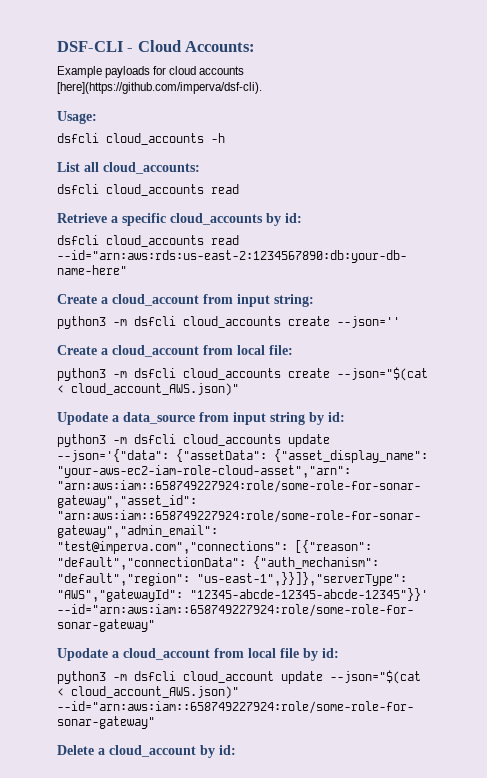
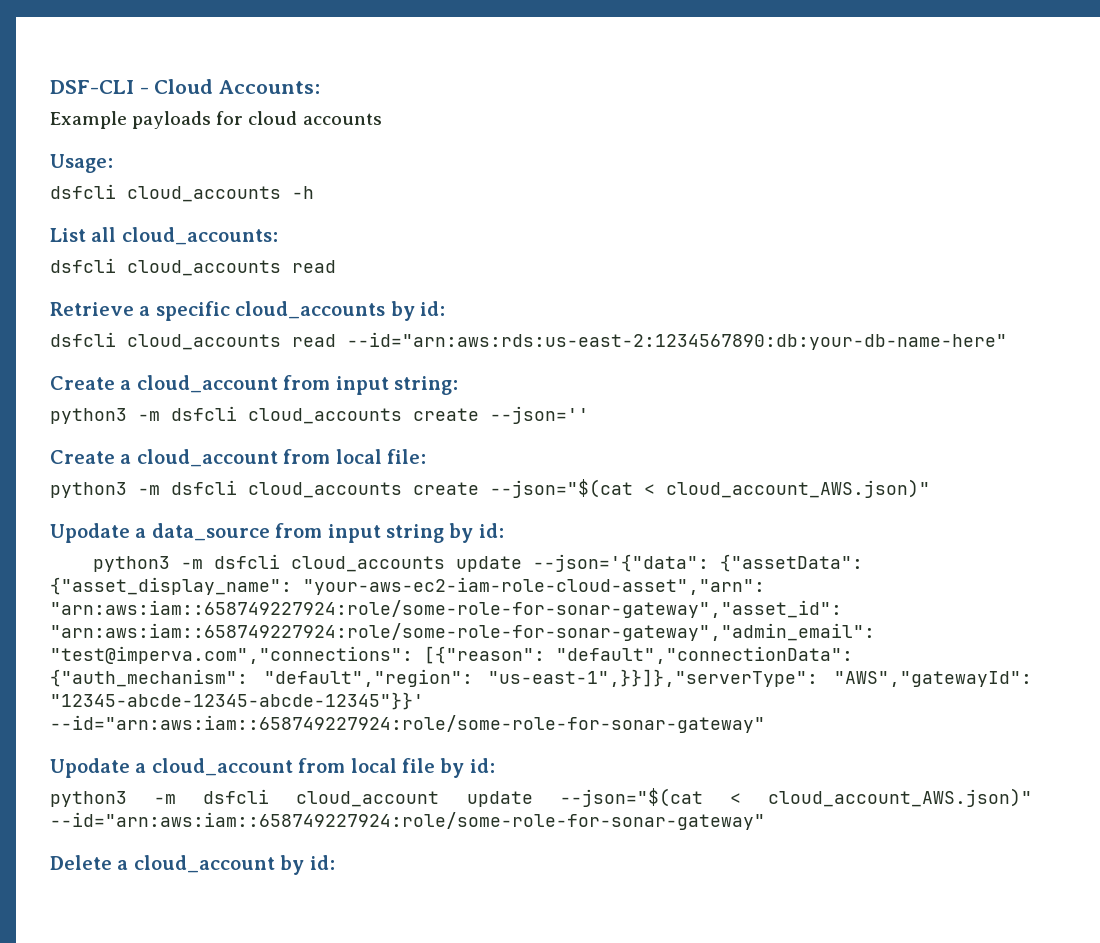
[57,82,262,94] [here](https://github.com/imperva/dsf-cli). -> (382, 119) none

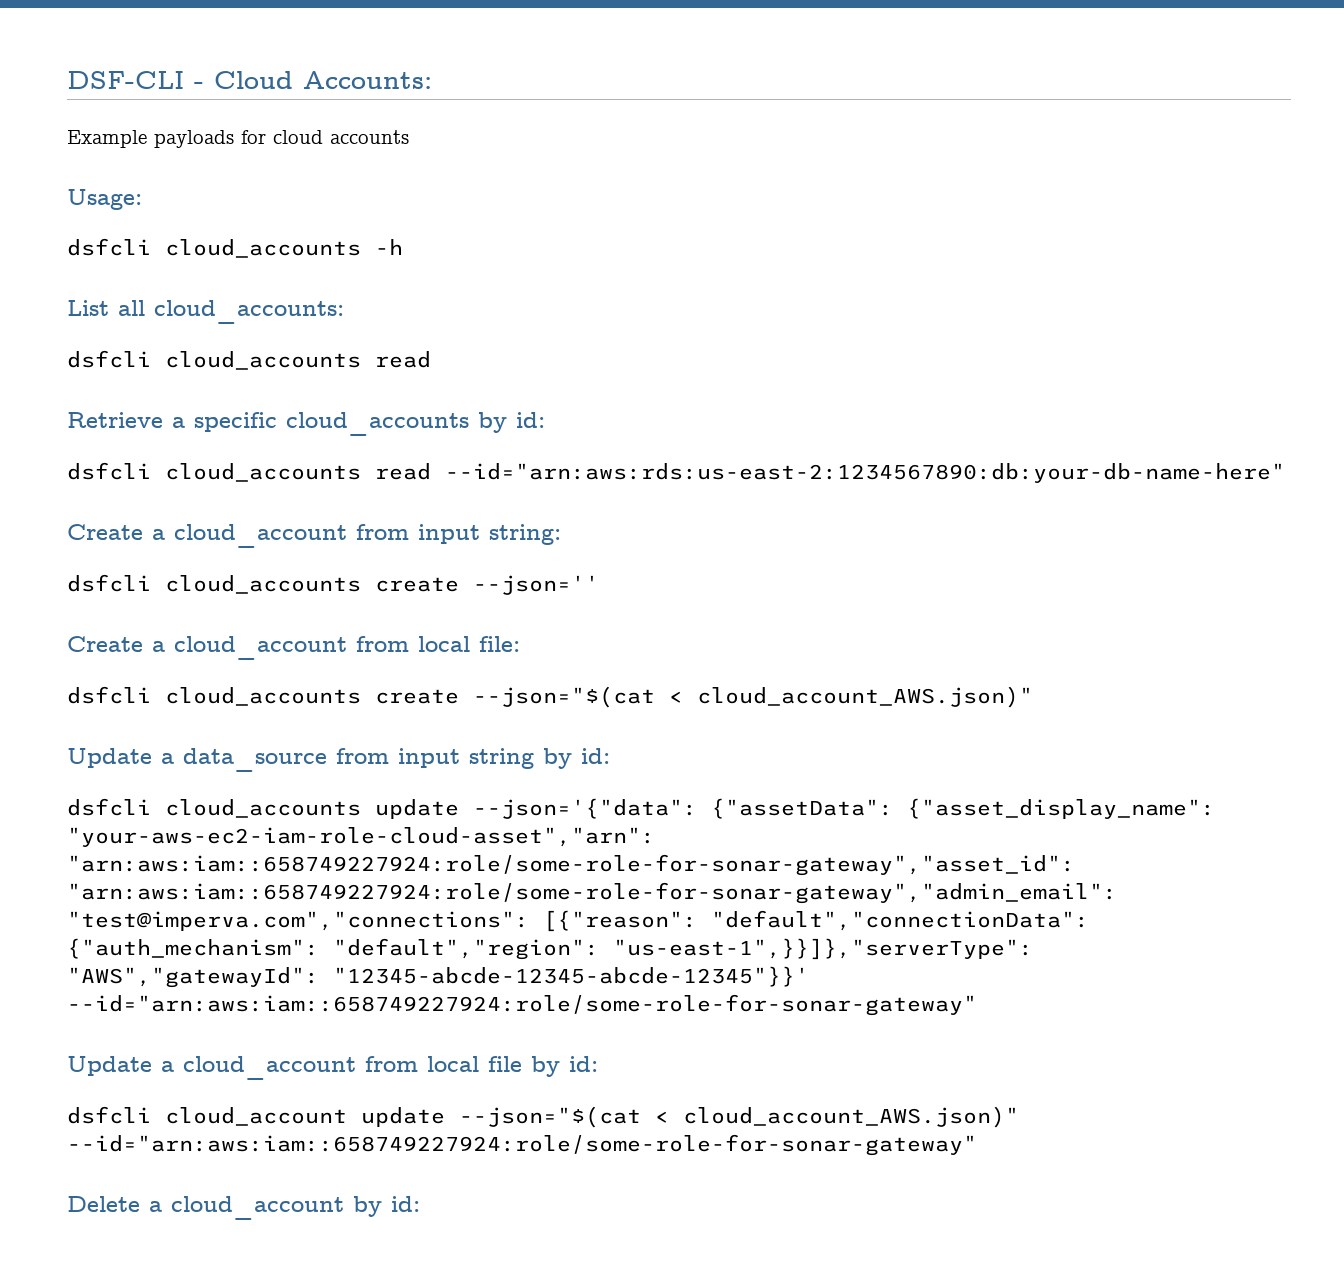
[50,408,160,424] python3 -m -> (561, 534) none
[50,482,160,498] python3 -m -> (520, 644) none
[50,523,130,543] Upodate -> [67,748,152,768] Update
[93,556,204,572] python3 -m -> (610, 756) none
[50,758,130,778] Upodate -> [67,1056,152,1076] Update
[50,791,177,807] python3 -m -> (598, 1064) none

